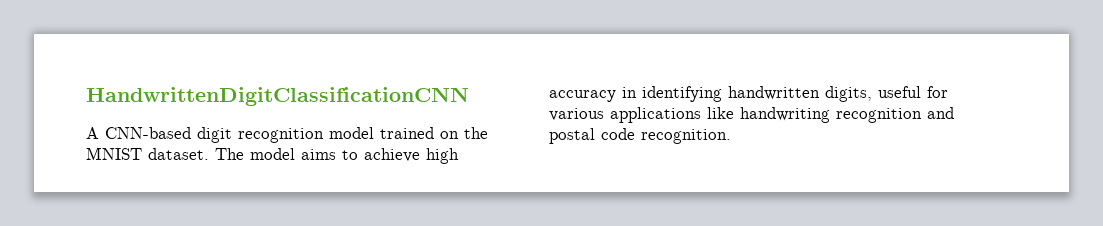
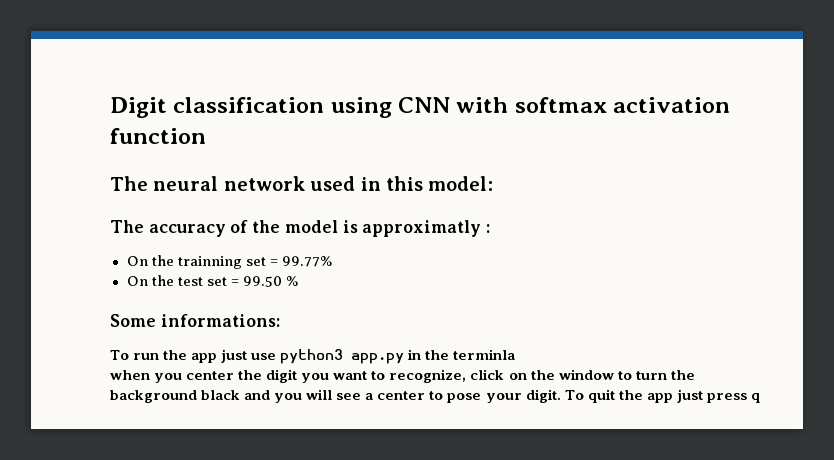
[86,87,469,106] [86,127,488,143] [86,147,459,164] [549,86,948,102] [549,107,954,123] [549,128,731,144] HandwrittenDigitClassificationCNN // A CNN-based digit recognition model trained on the MNIST dataset. The model aims to achieve high accuracy in identifying handwritten digits, useful for various applications like handwriting recognition and postal code recognition. -> [110,97,731,118] [110,128,206,144] [110,176,494,191] [110,220,491,237] [126,255,332,269] [126,275,298,287] [110,314,280,327] [110,349,516,364] [110,369,695,383] [110,389,760,403] Digit classification using CNN with softmax activation function // The neural network used in this model: // The accuracy of the model is approximatly : // On the trainning set = 99.77% // On the test set = 99.50 % // Some informations: // To run the app just use python3 app.py in the terminla // when you center the digit you want to recognize, click on the window to turn the background black and you will see a center to pose your digit. To quit the app just press q

